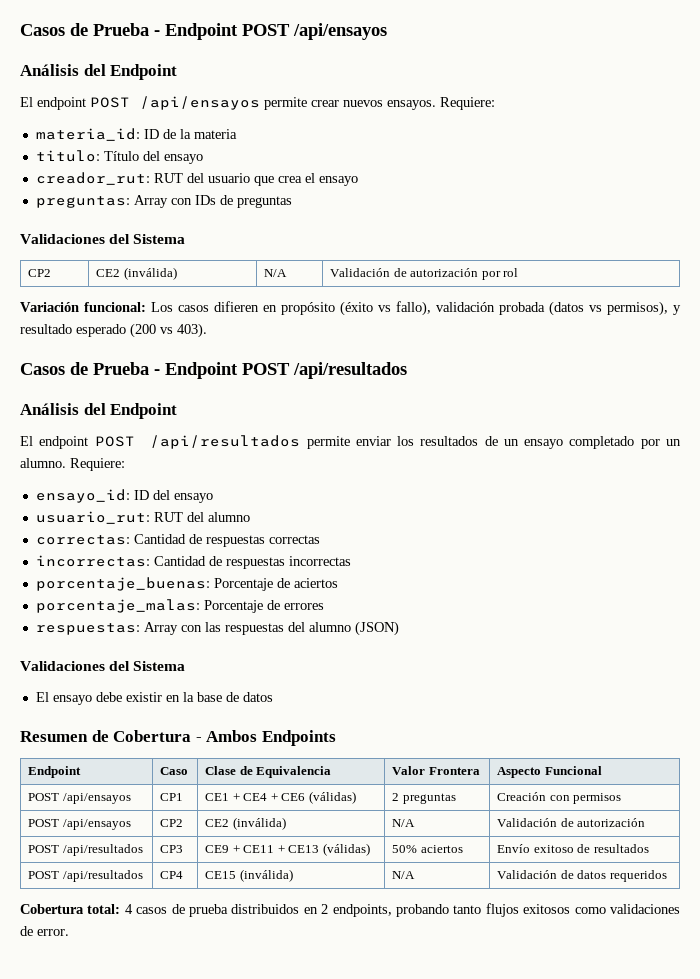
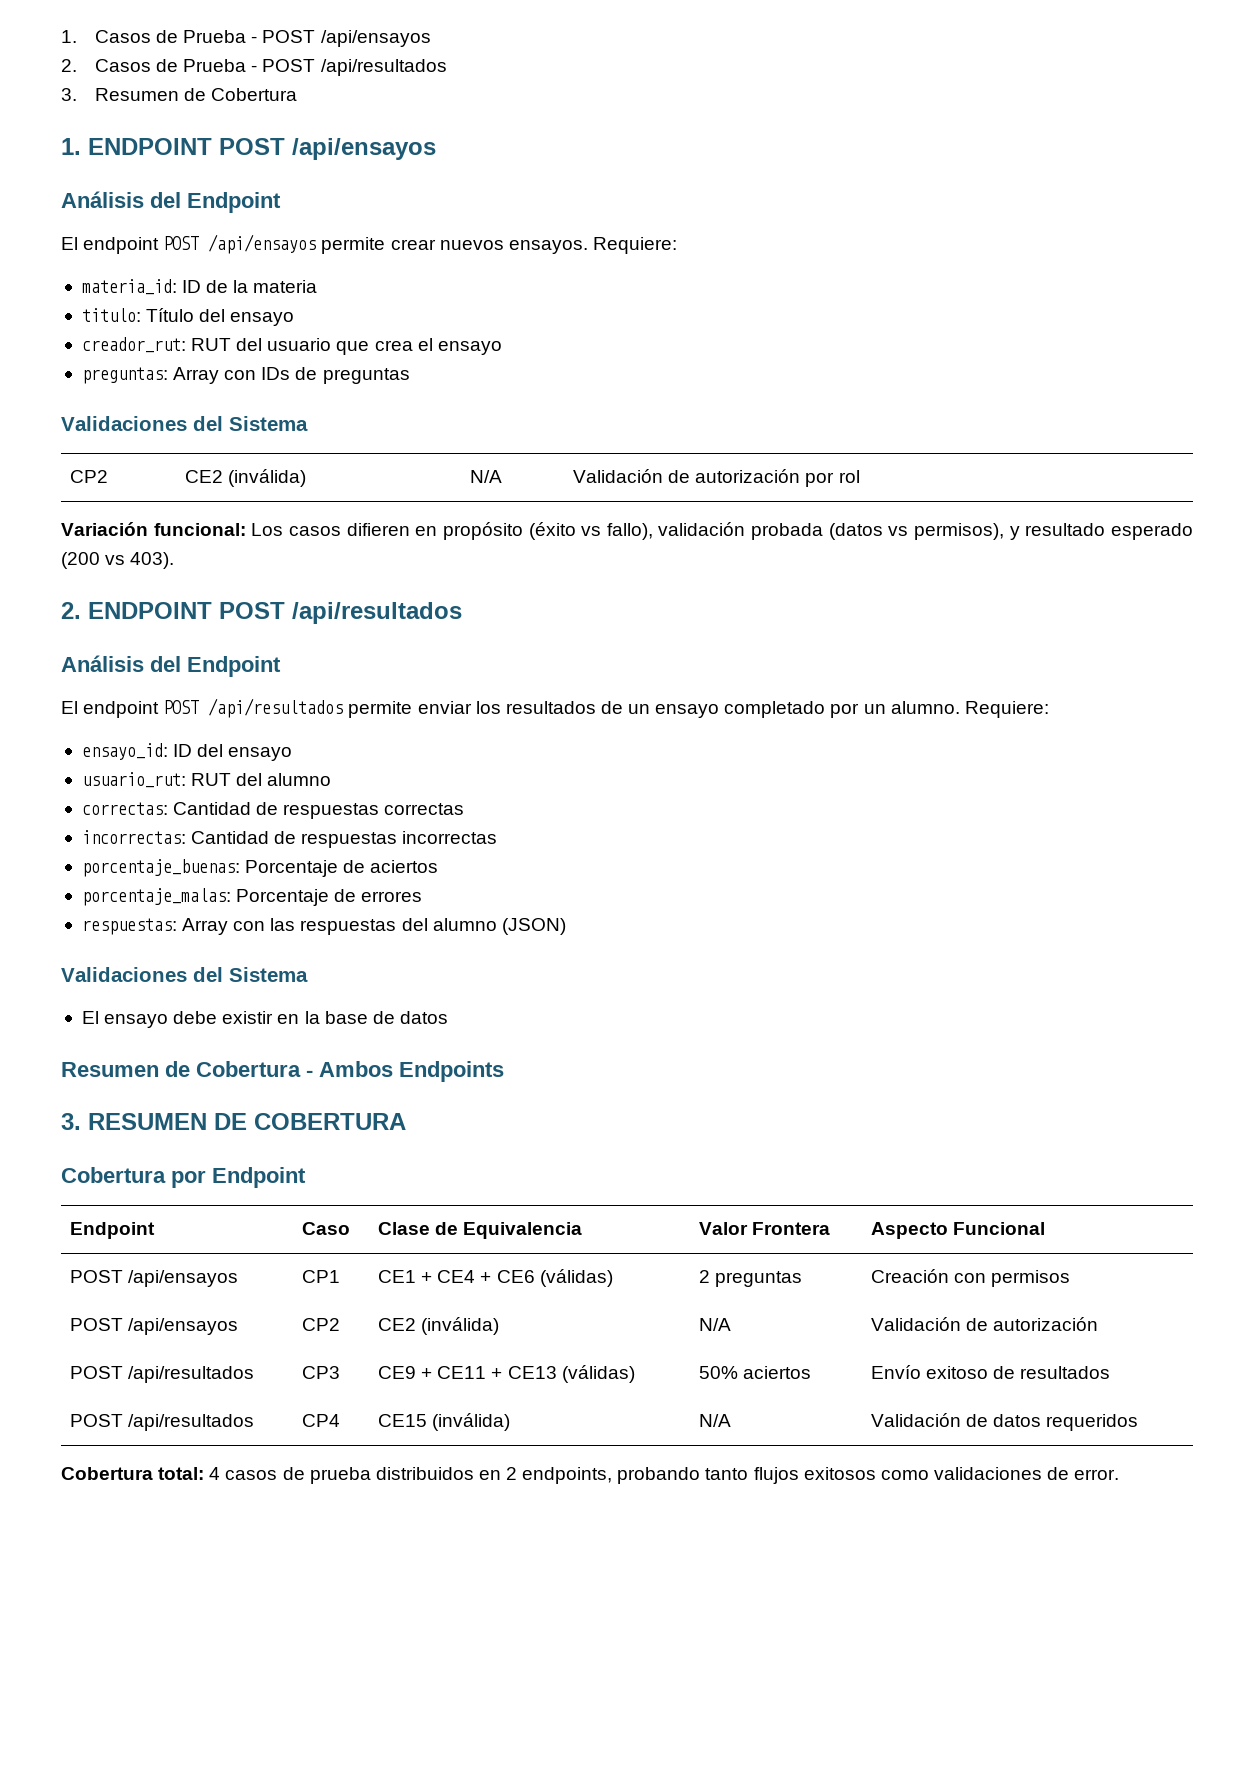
[20,23,238,40] Casos de Prueba - Endpoint -> [61,30,431,47] [61,59,447,76] [61,88,298,101] [61,138,212,155] 1. Casos de Prueba - POST /api/ensayos // 2. Casos de Prueba - POST /api/resultados // 3. Resumen de Cobertura // 1. ENDPOINT
[20,362,238,379] Casos de Prueba - Endpoint -> [61,602,212,619] 2. ENDPOINT
(336, 738) none -> [61,1113,406,1130] [61,1167,306,1188] // 3. RESUMEN DE COBERTURA // Cobertura por Endpoint

